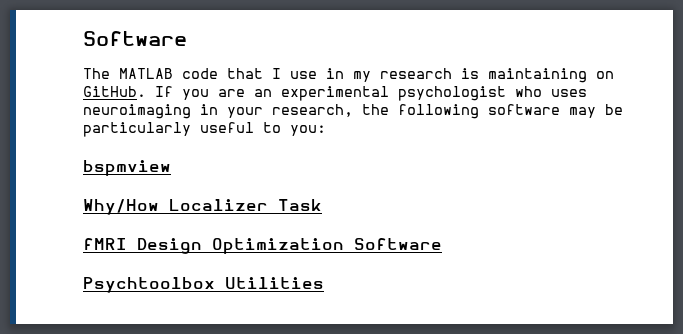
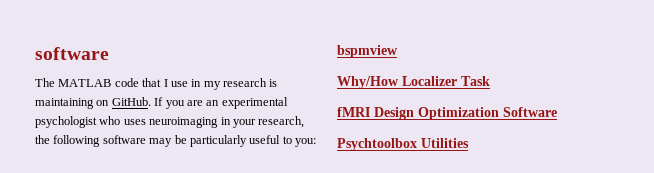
[83,31,187,46] Software -> [35,47,109,60] software

